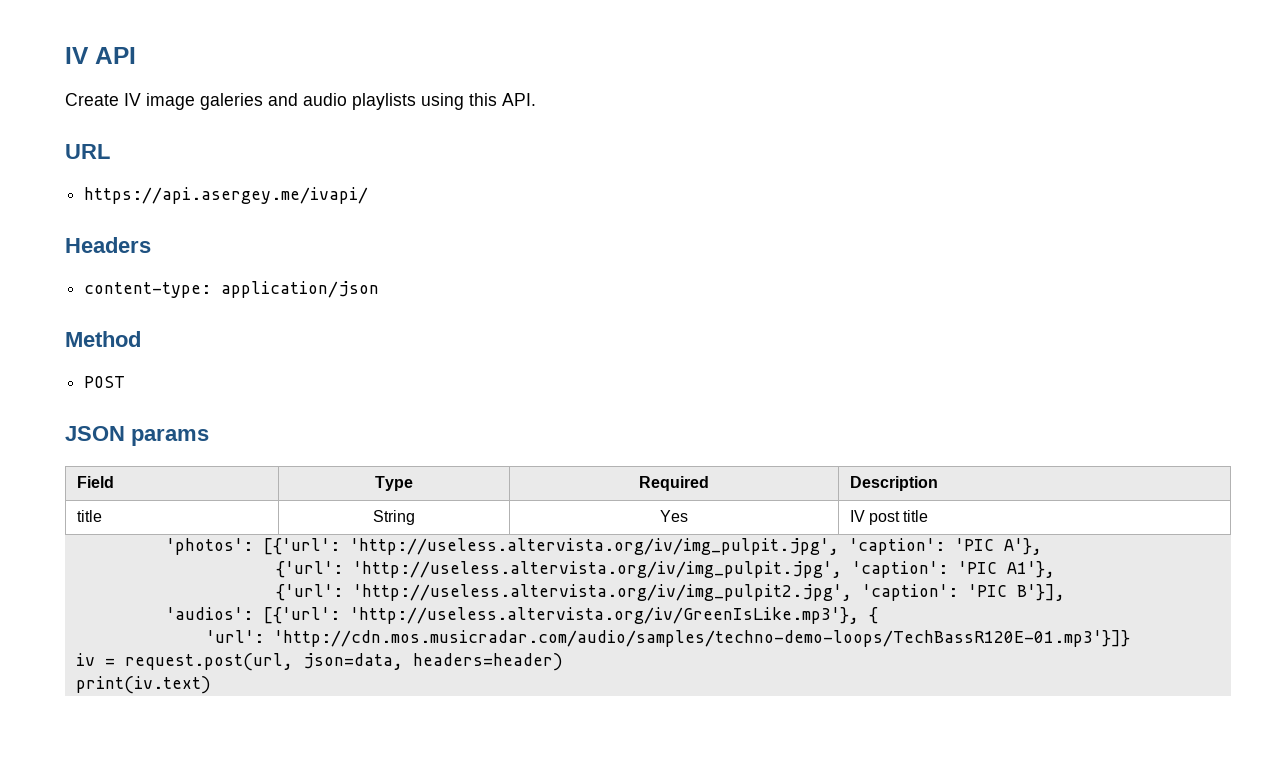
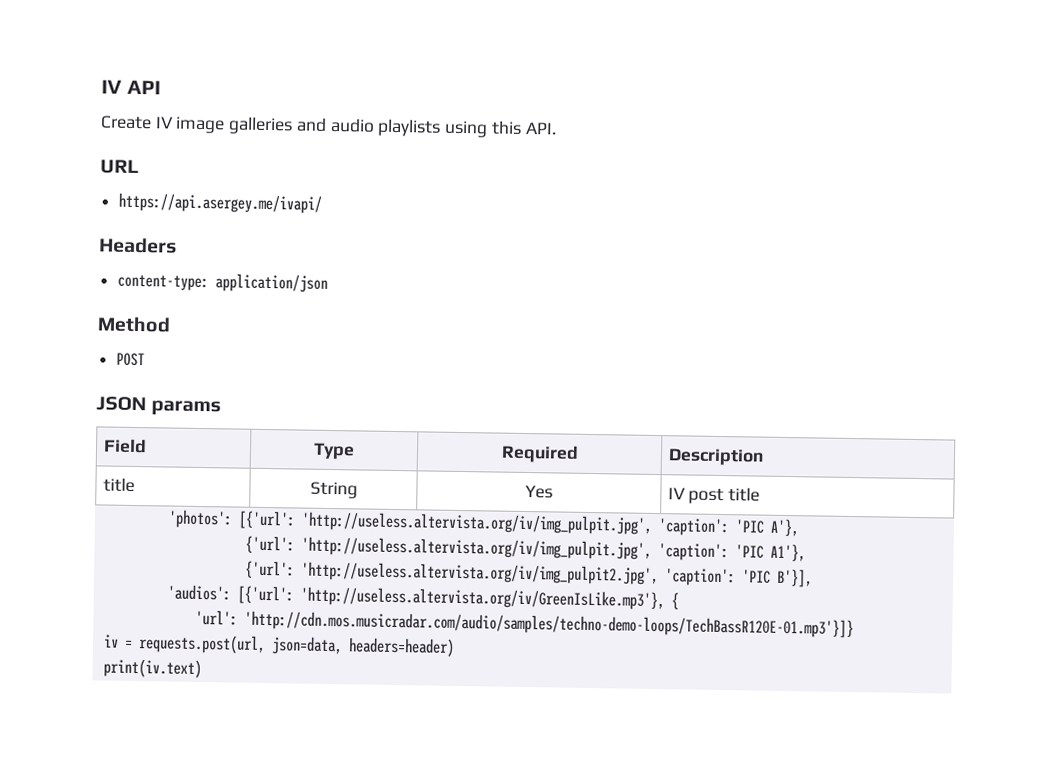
[200,93,263,110] galeries -> [228,116,294,135] galleries
[124,653,293,671] request.post(url, -> [137,634,266,655] requests.post(url,

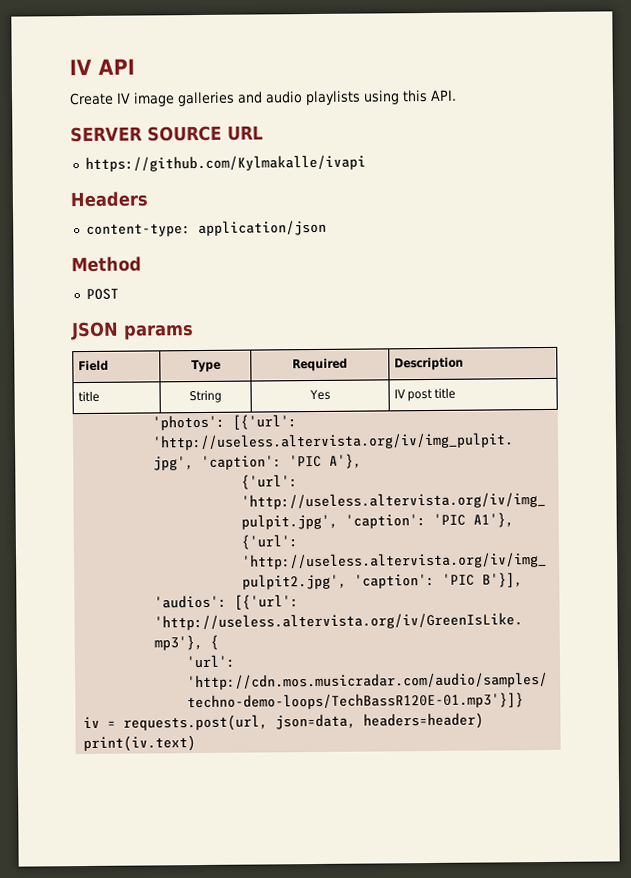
(557, 128) none -> [70,125,222,143] SERVER SOURCE
[118,192,323,214] https://api.asergey.me/ivapi/ -> [84,154,366,173] https://github.com/Kylmakalle/ivapi

